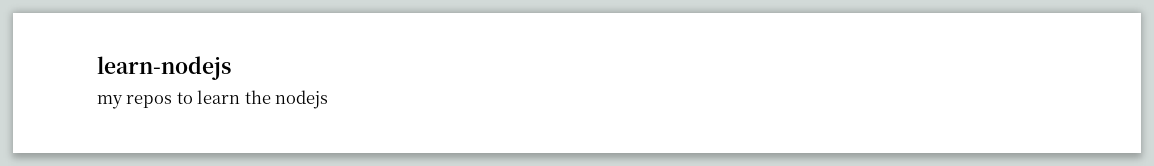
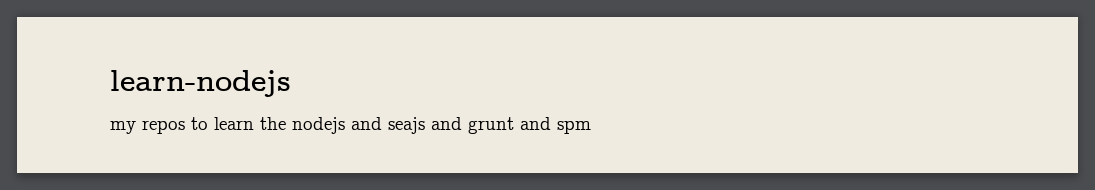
(329, 99) none -> [351,117,591,134] and seajs and grunt and spm

